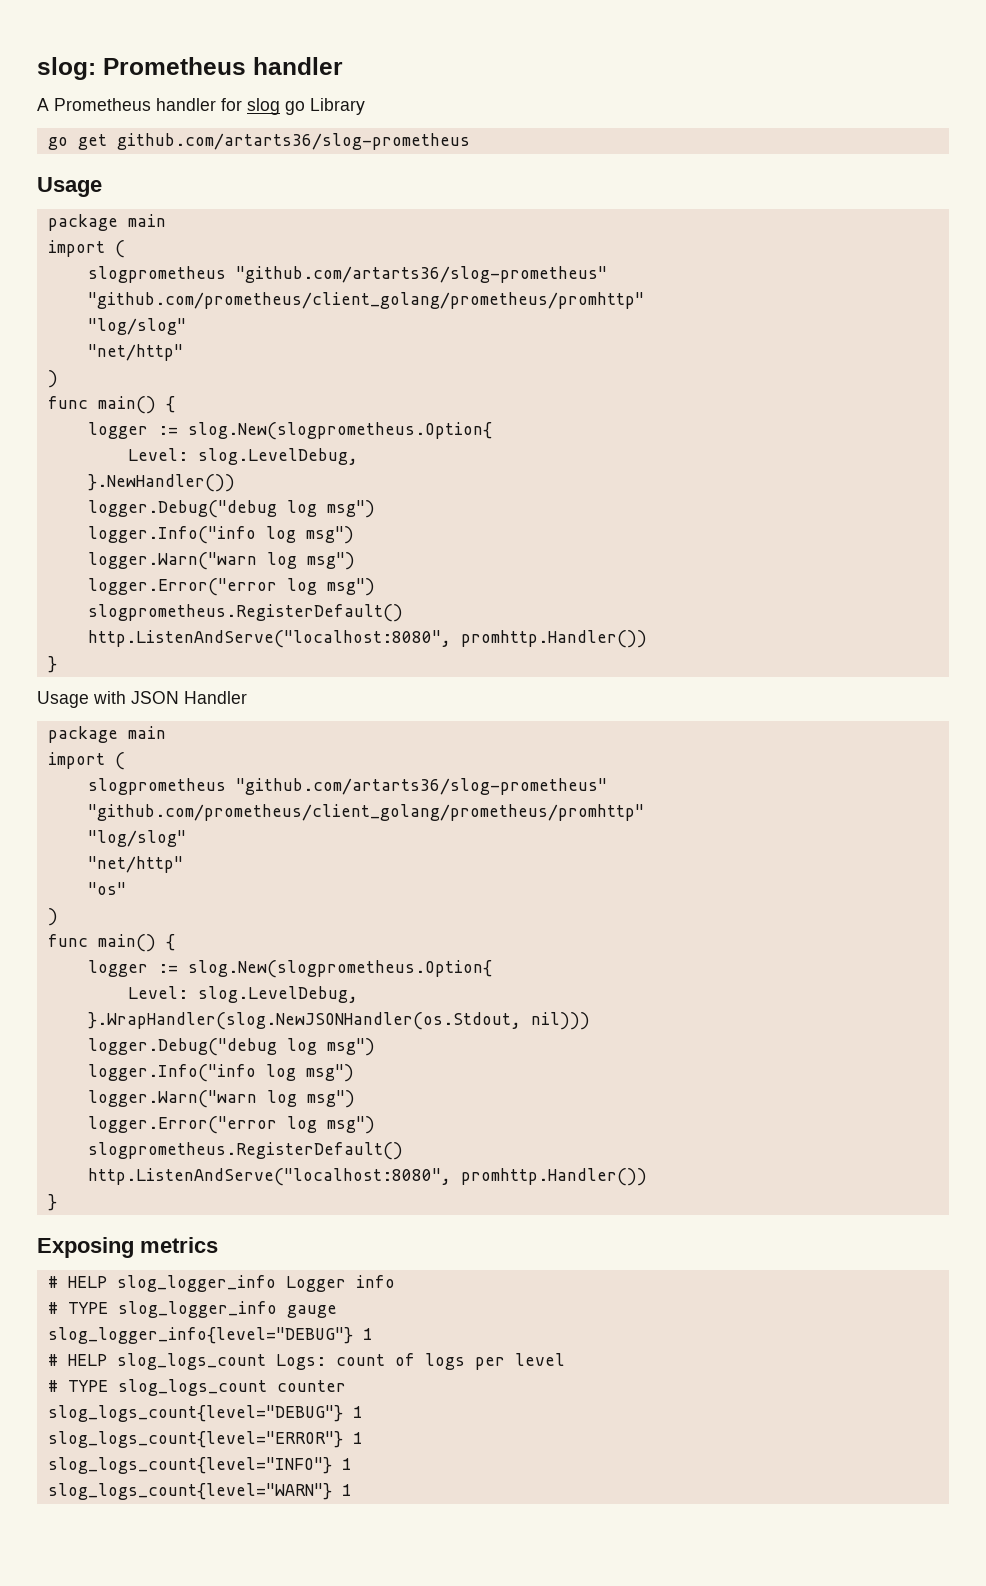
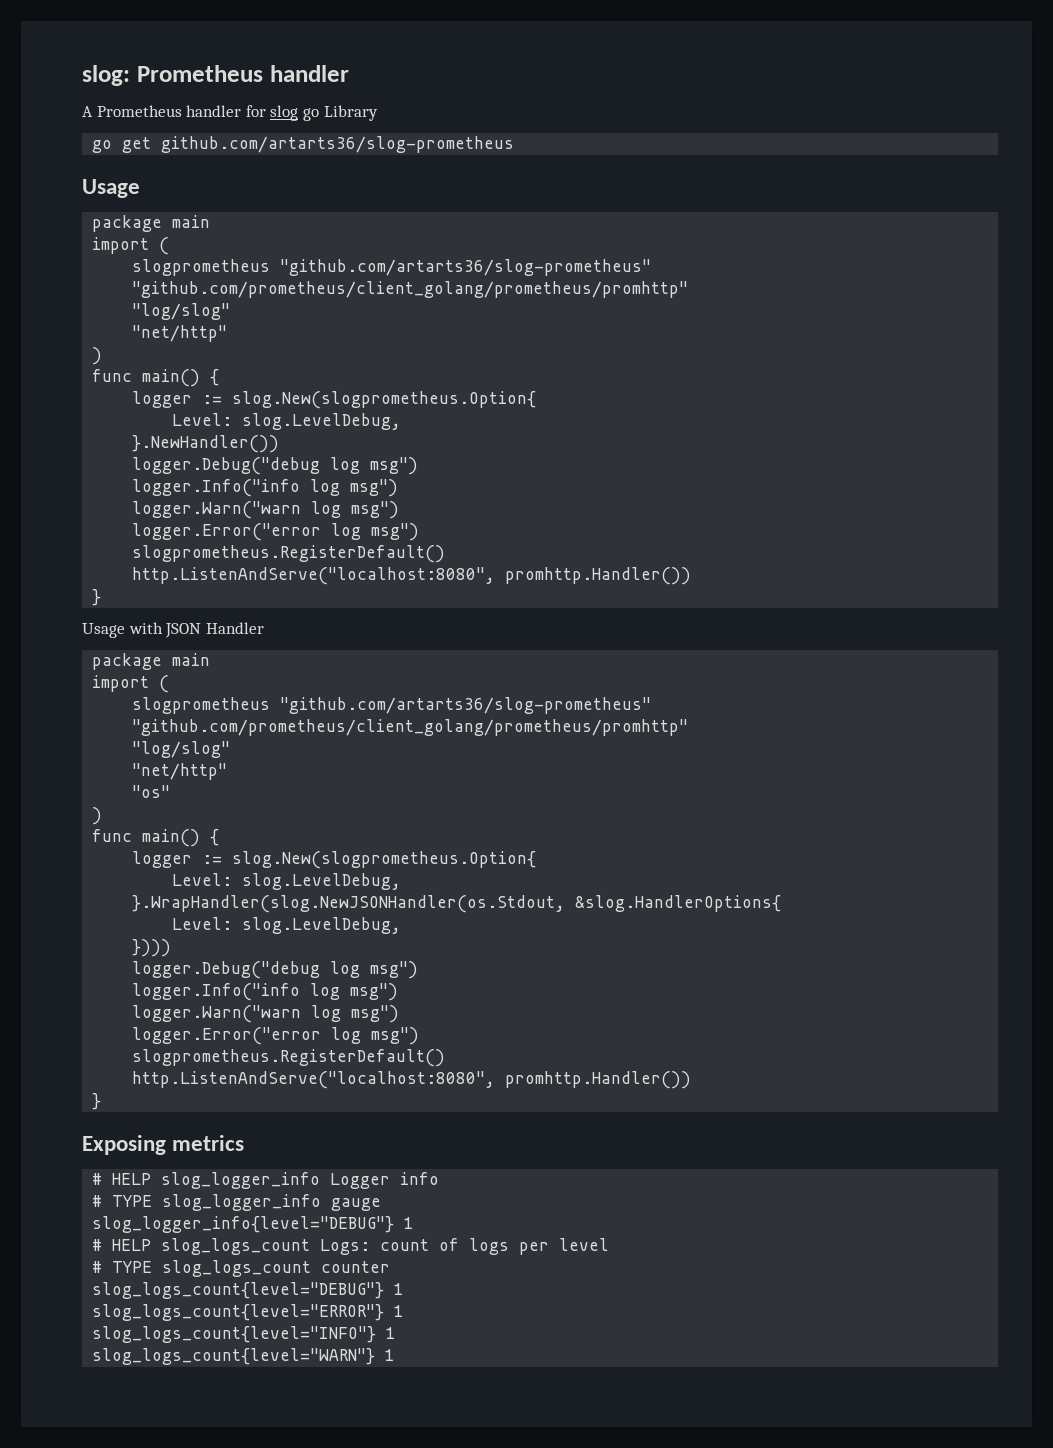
[530,1012,590,1030] nil))) -> [575,895,782,912] [172,917,402,934] [132,939,172,957] &slog.HandlerOptions{ // Level: slog.LevelDebug, // })))

